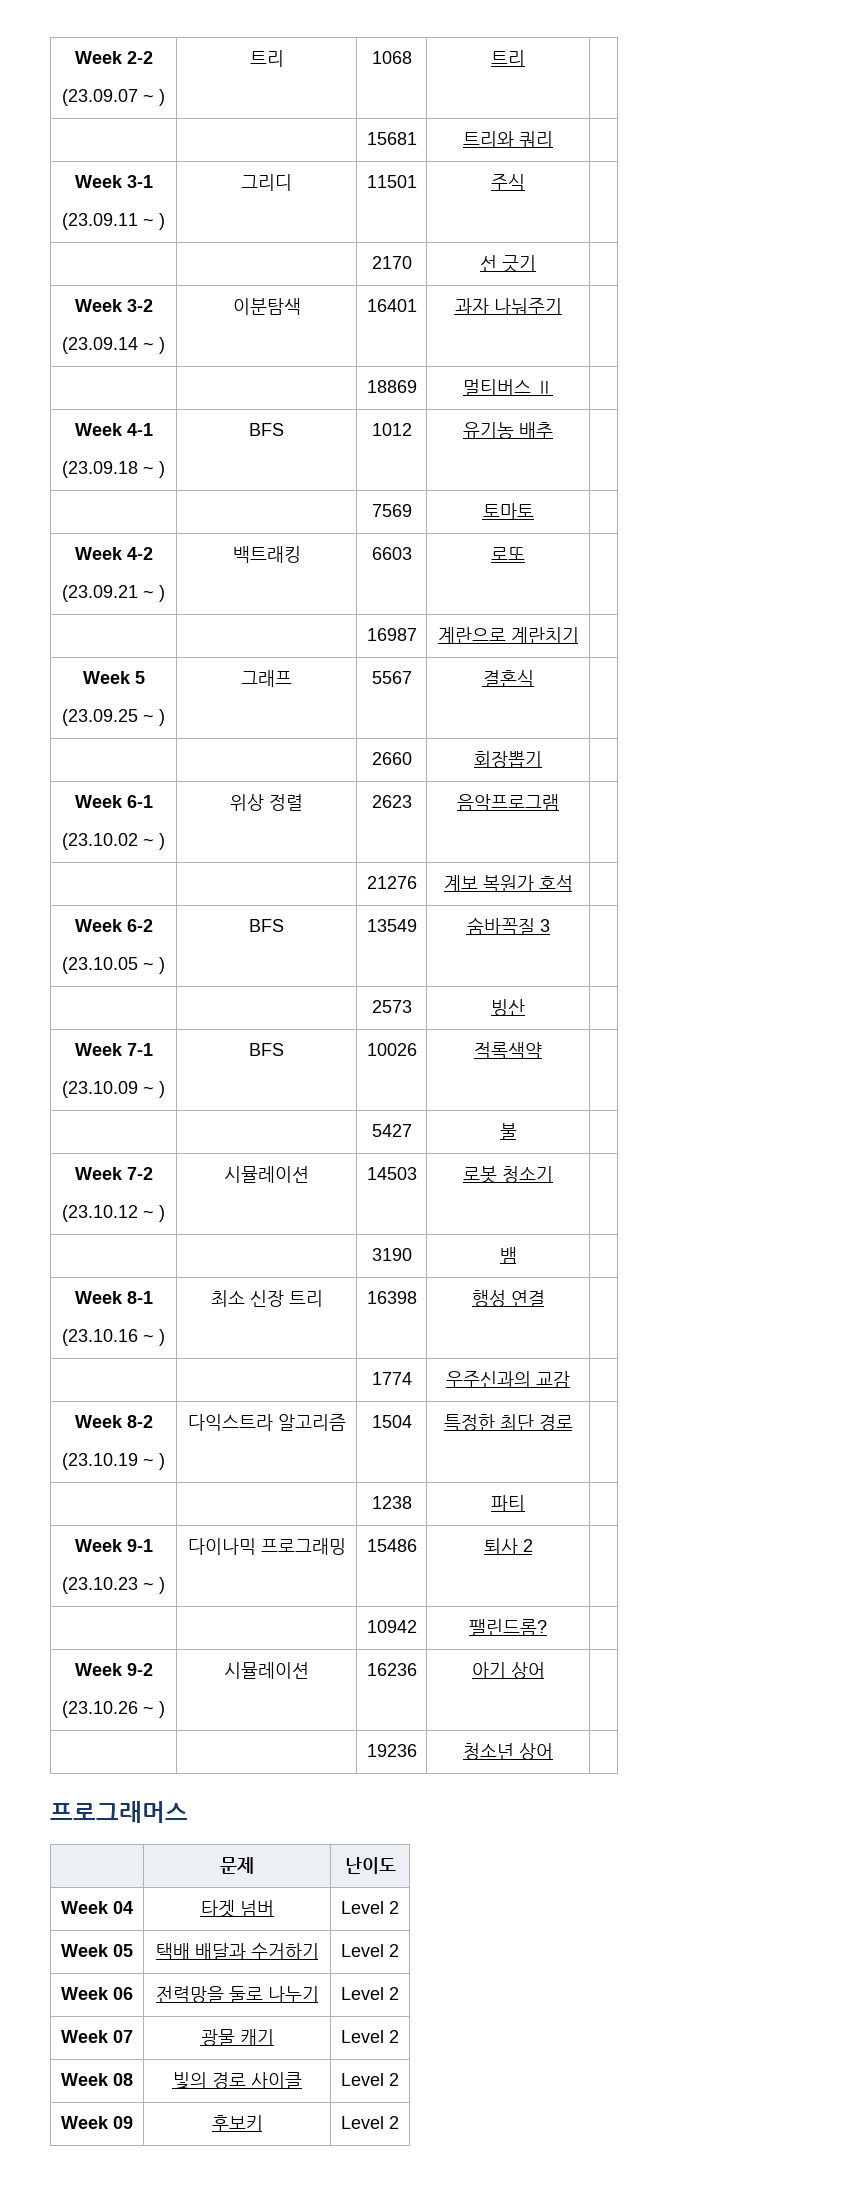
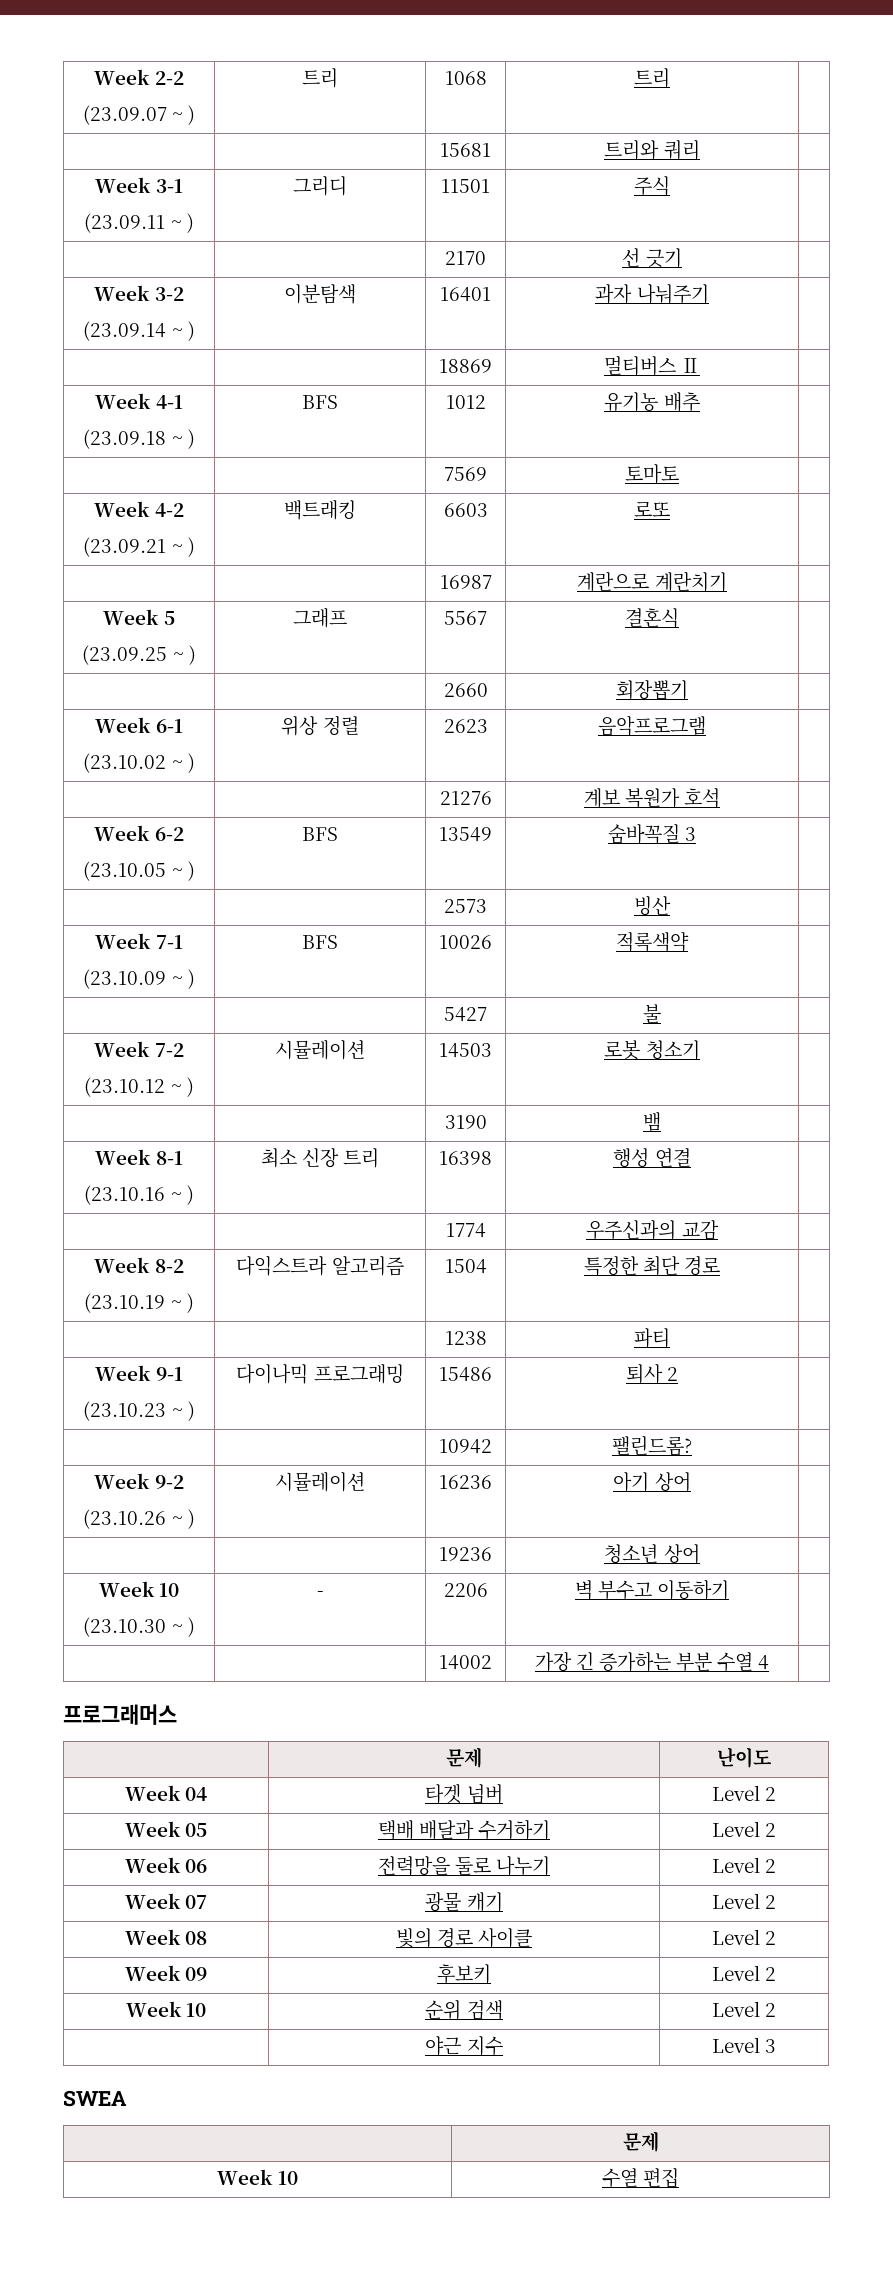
(553, 1751) none -> [98,1581,180,1597] [83,1617,195,1637] [316,1591,324,1597] [443,1583,488,1597] [574,1580,730,1600] [439,1655,492,1670] [534,1652,770,1672] // Week 10 // (23.10.30 ~ ) | - | 2206 | 벽 부수고 이동하기 | // | | 14002 | 가장 긴 증가하는 부분 수열 4 |
(399, 2122) none -> [125,2001,207,2017] [425,2000,503,2020] [711,2001,777,2017] [425,2036,503,2056] [711,2037,777,2053] [63,2090,127,2107] [622,2131,659,2152] [217,2169,298,2185] [601,2168,680,2188] // Week 10 | 순위 검색 | Level 2 // | 야근 지수 | Level 3 // SWEA // | 문제 // Week 10 | 수열 편집

